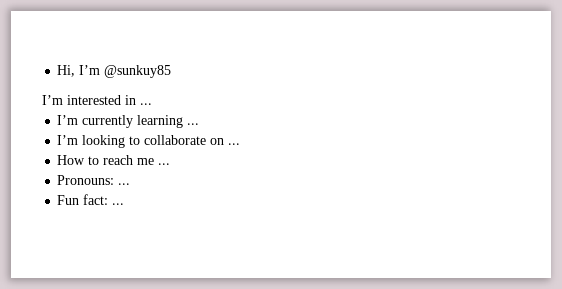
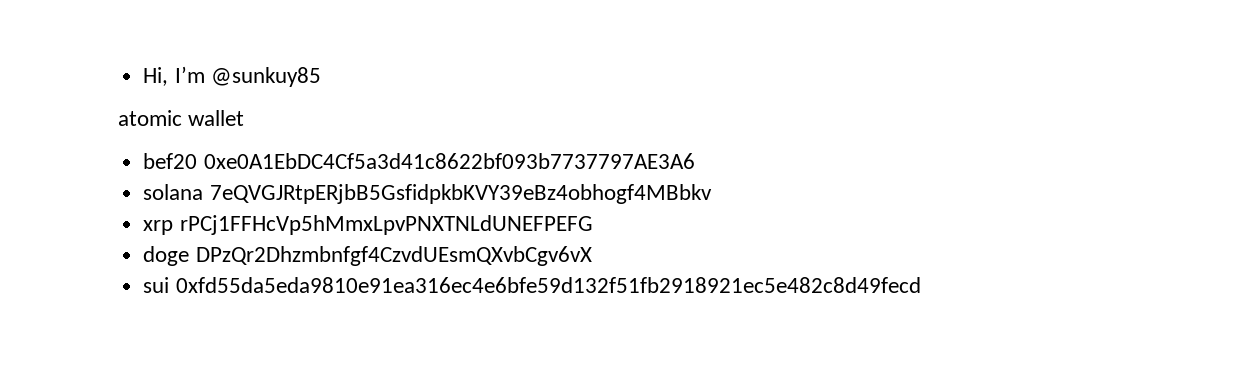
[42,95,152,105] [57,115,200,128] [57,135,241,148] [57,155,171,165] [57,175,131,185] [57,194,125,205] I’m interested in ... // I’m currently learning ... // I’m looking to collaborate on ... // How to reach me ... // Pronouns: ... // Fun fact: ... -> [118,110,245,126] [143,153,695,169] [143,184,712,204] [143,215,593,235] [143,246,592,266] [143,277,921,293] atomic wallet // bef20 0xe0A1EbDC4Cf5a3d41c8622bf093b7737797AE3A6 // solana 7eQVGJRtpERjbB5GsfidpkbKVY39eBz4obhogf4MBbkv // xrp rPCj1FFHcVp5hMmxLpvPNXTNLdUNEFPEFG // doge DPzQr2Dhzmbnfgf4CzvdUEsmQXvbCgv6vX // sui 0xfd55da5eda9810e91ea316ec4e6bfe59d132f51fb2918921ec5e482c8d49fecd

